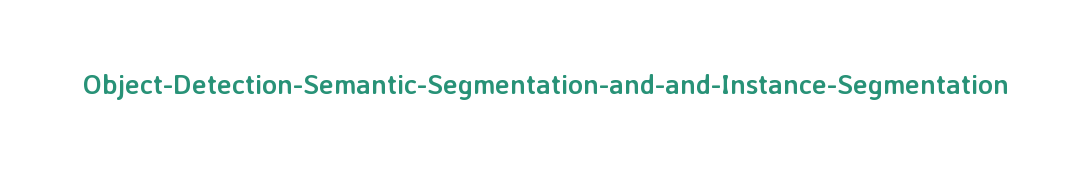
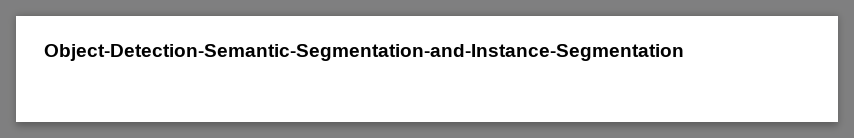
[83,74,1009,100] Object-Detection-Semantic-Segmentation-and-and-Instance-Segmentation -> [44,44,684,61] Object-Detection-Semantic-Segmentation-and-Instance-Segmentation

